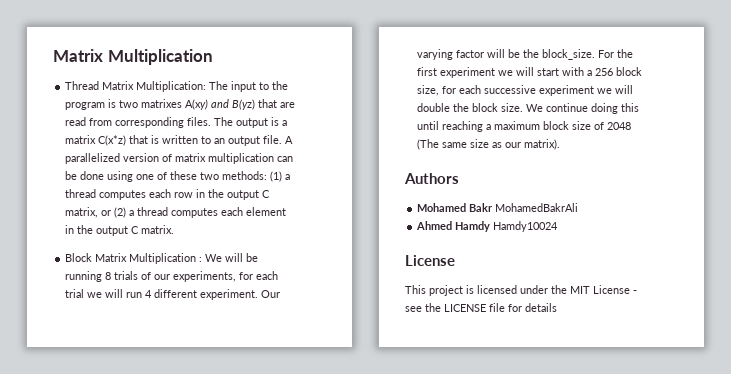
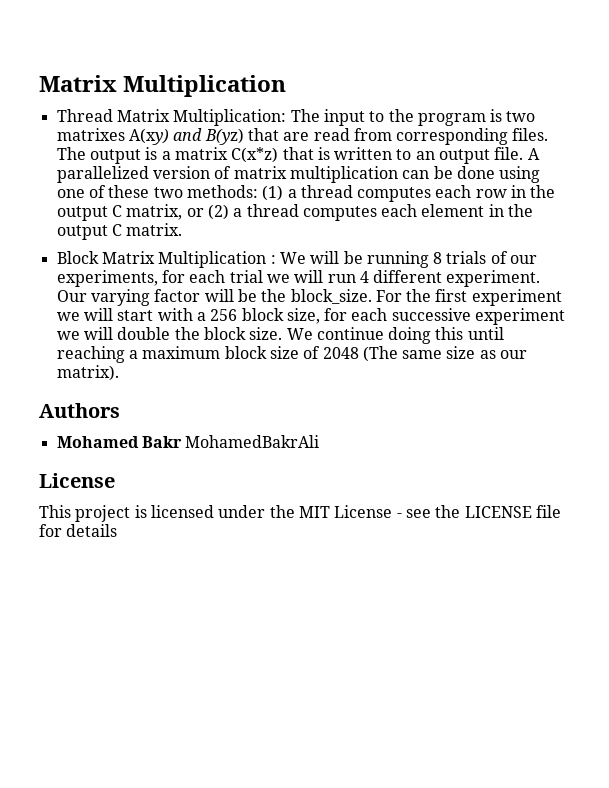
[416,221,559,232] // Ahmed Hamdy Hamdy10024 -> (320, 441) none

